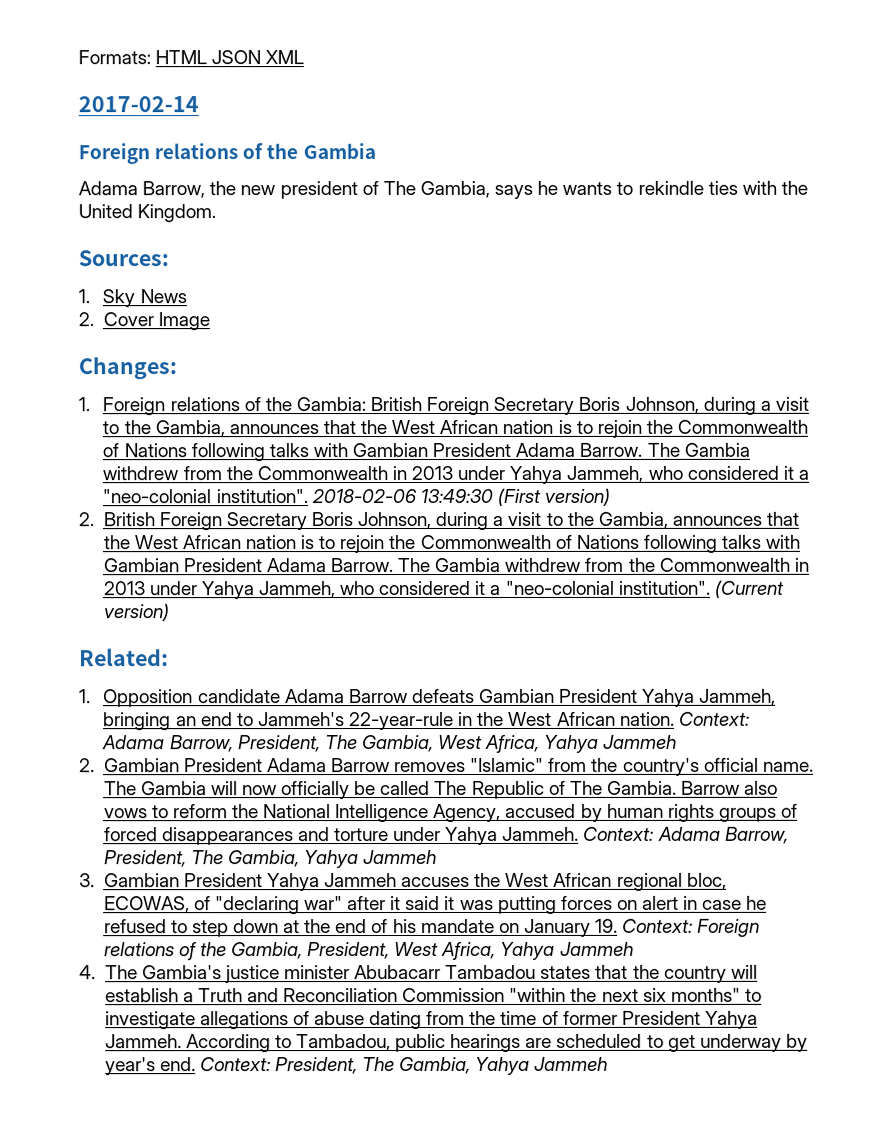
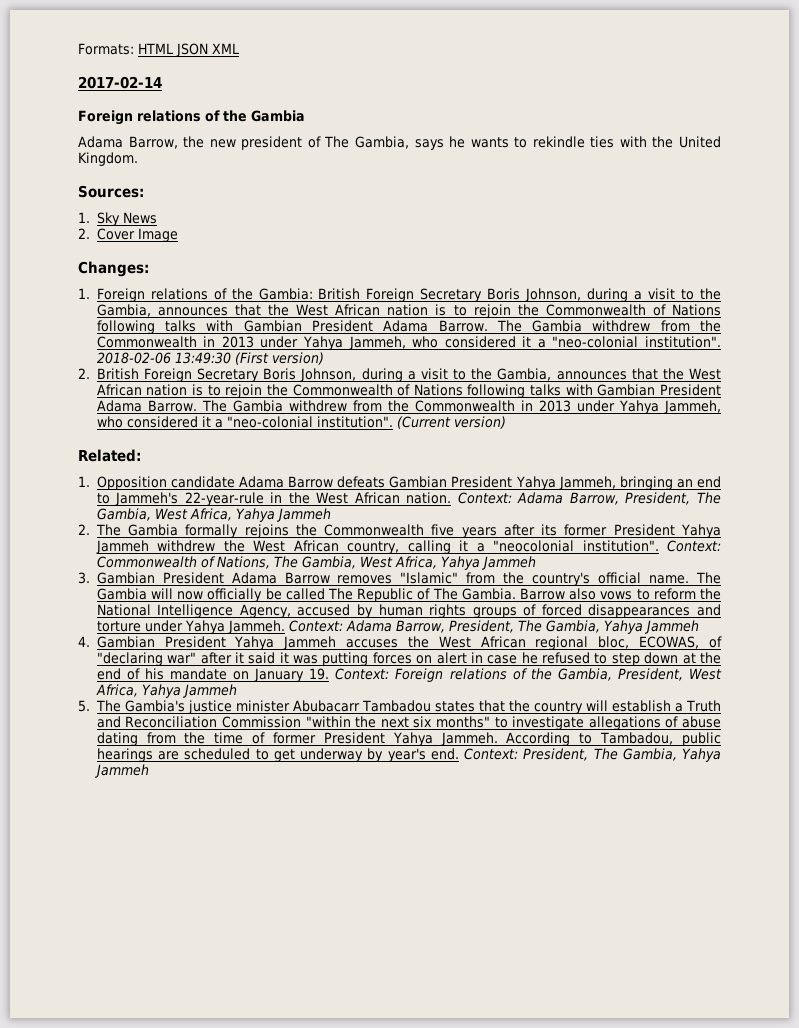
(95, 765) none -> [95,524,722,538] [95,540,722,554] [96,556,536,570] [78,572,90,584] The Gambia formally rejoins the Commonwealth five years after its former President Yahya Jammeh withdrew the West African country, calling it a "neocolonial institution". Context: Commonwealth of Nations, The Gambia, West Africa, Yahya Jammeh // 3.
[79,873,95,888] 3. -> [78,636,90,647] 4.
[79,965,96,980] 4. -> [78,700,90,712] 5.

